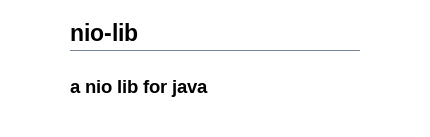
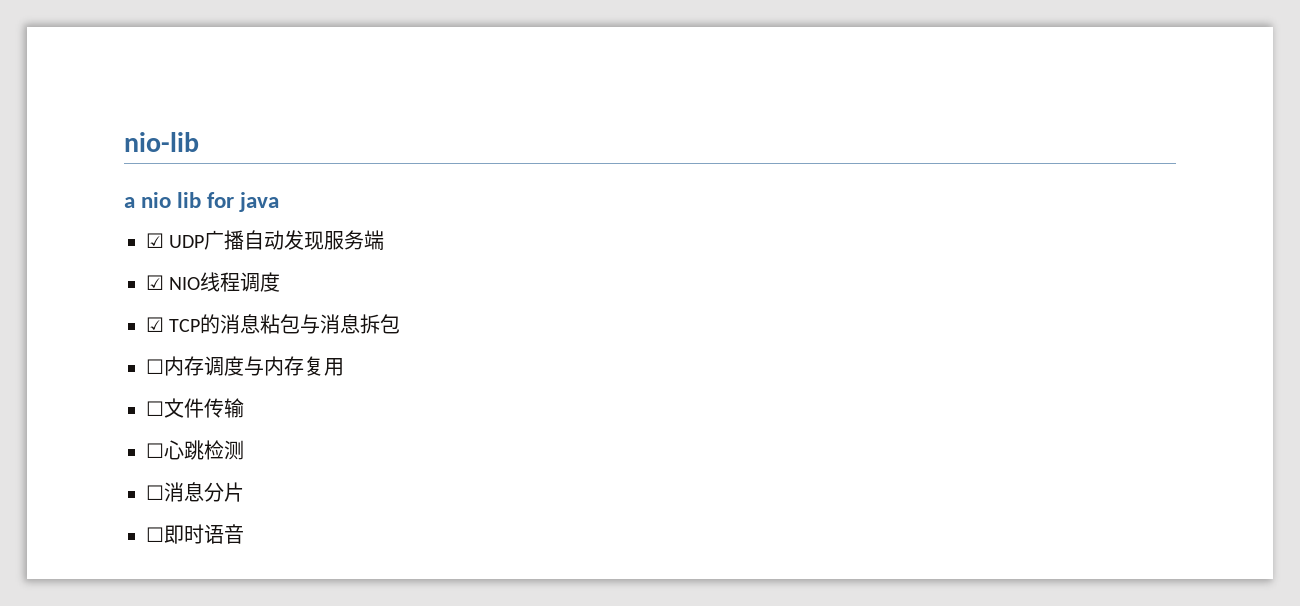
(208, 88) none -> [146,230,385,250] [146,272,281,292] [146,314,401,334] [146,356,344,376] [146,398,244,418] [146,440,244,460] [146,482,244,502] [146,524,244,544] // ☑ UDP广播自动发现服务端 // ☑ NIO线程调度 // ☑ TCP的消息粘包与消息拆包 // ☐内存调度与内存复用 // ☐文件传输 // ☐心跳检测 // ☐消息分片 // ☐即时语音

